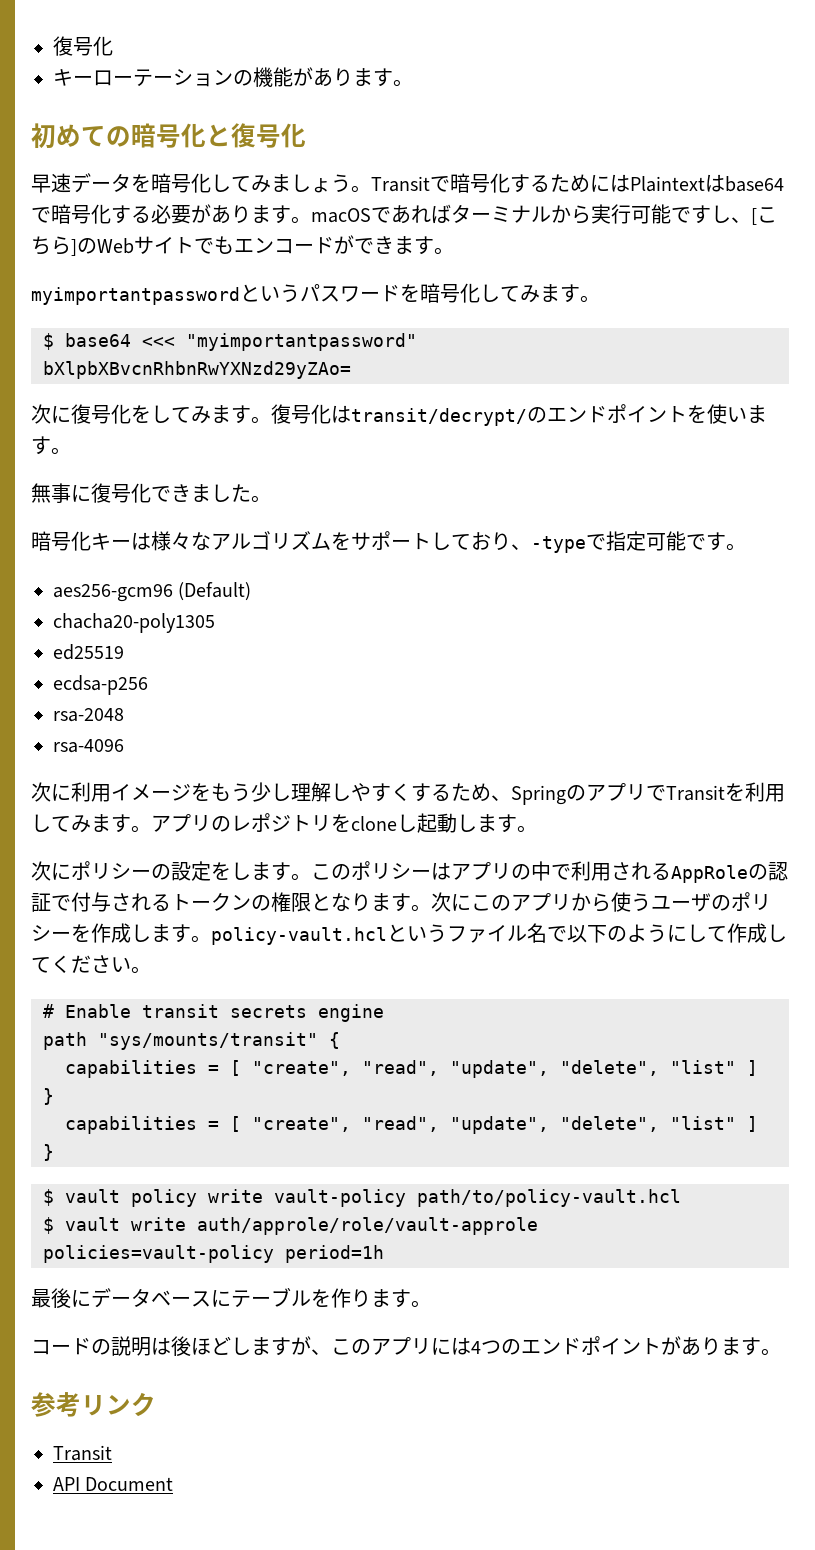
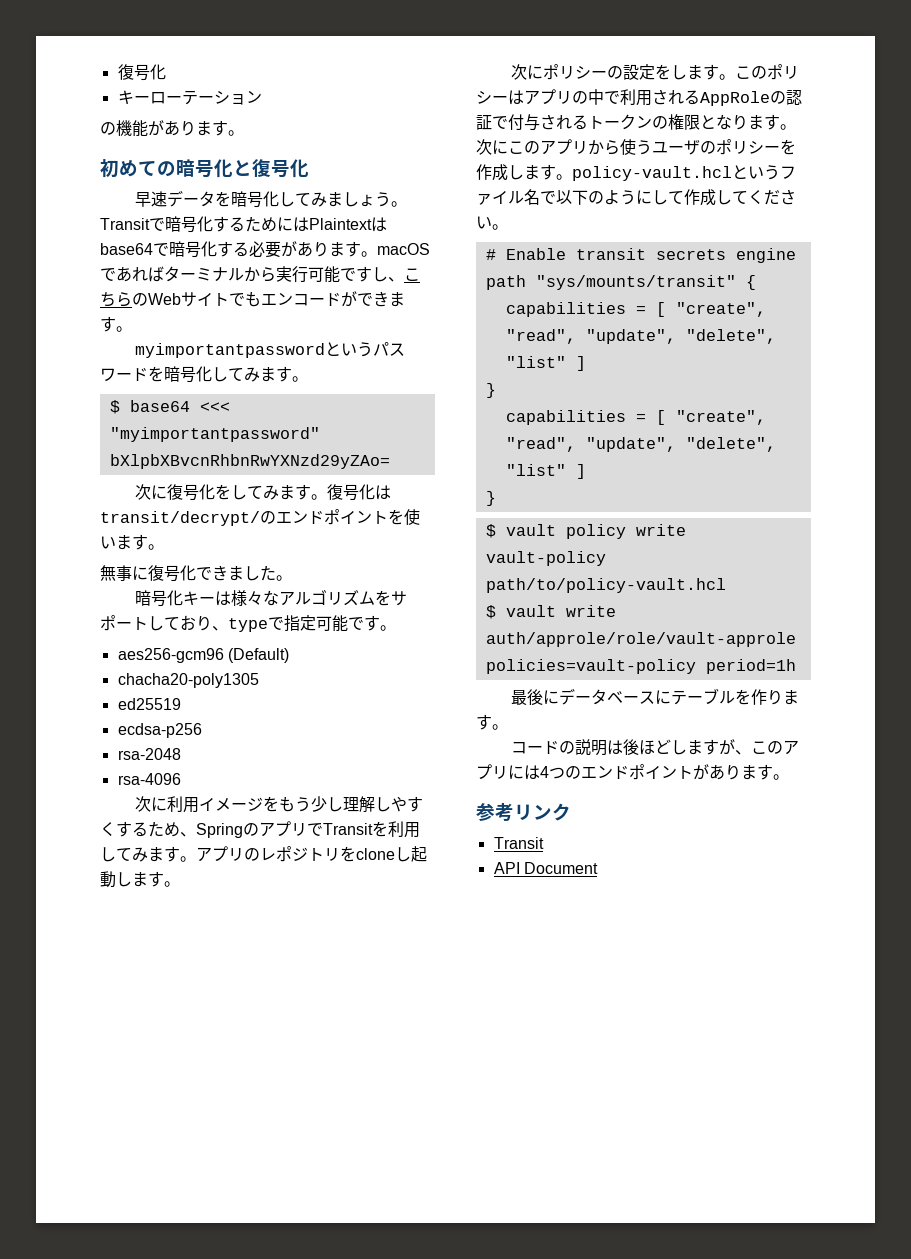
(233, 77) none -> (262, 97) //
[751,207,777,225] [31,236,77,256] [こちら] -> [404,268,420,281] [100,292,132,307] こちら
[531,536,586,553] -type -> [228,618,268,632] type

